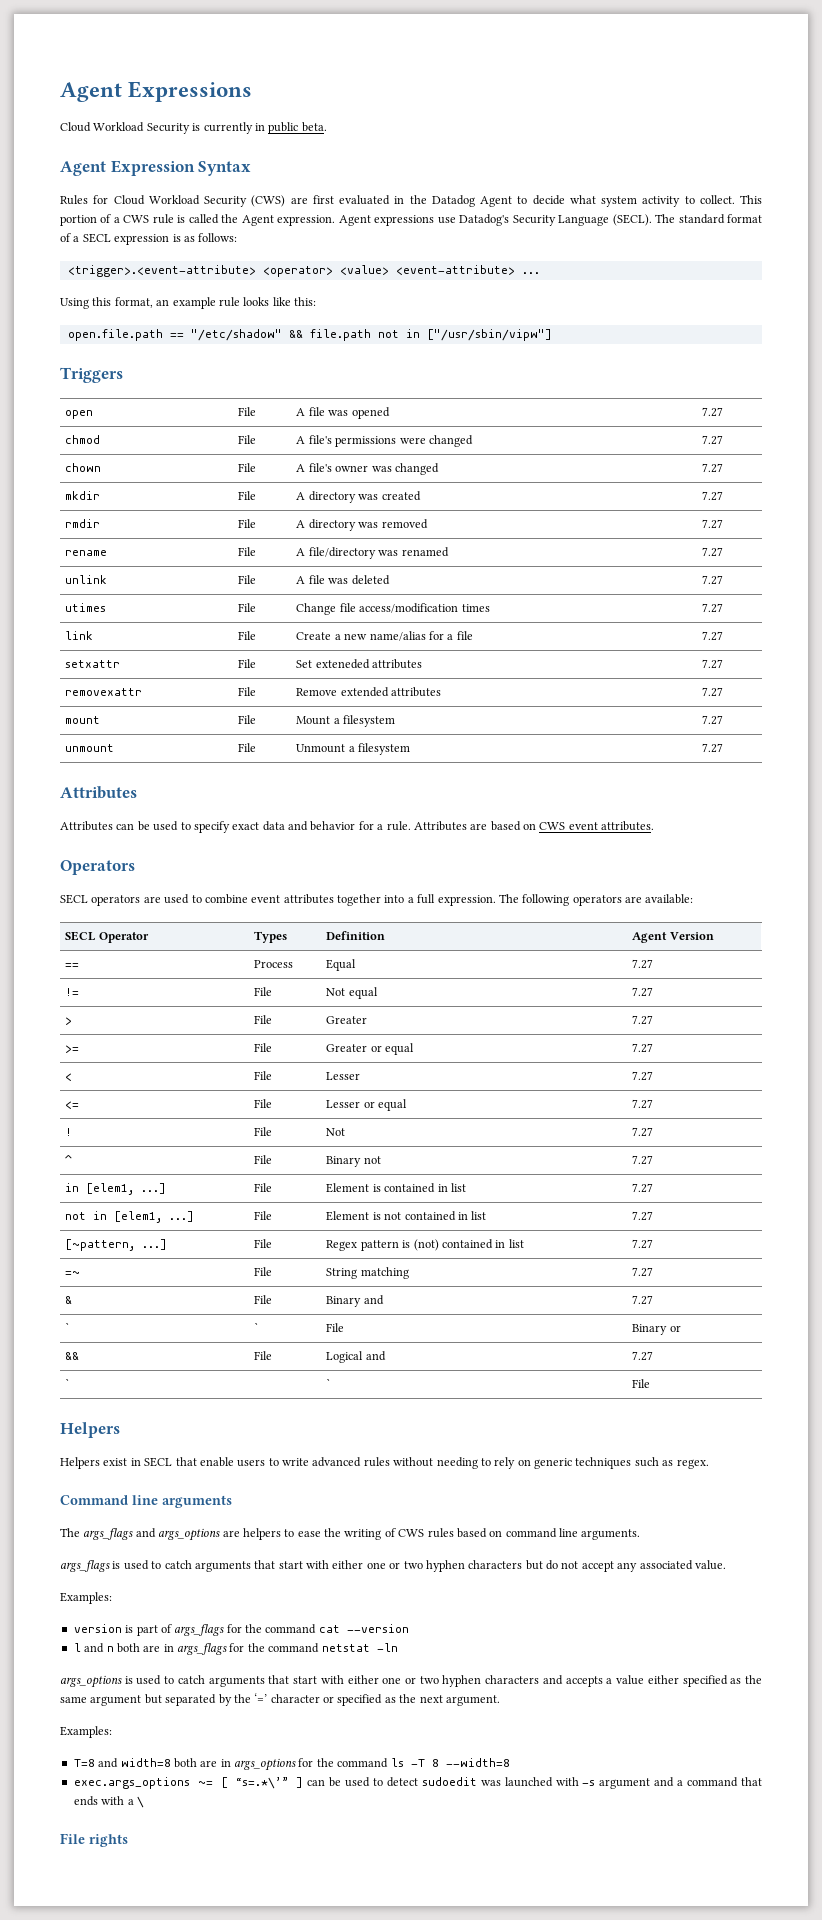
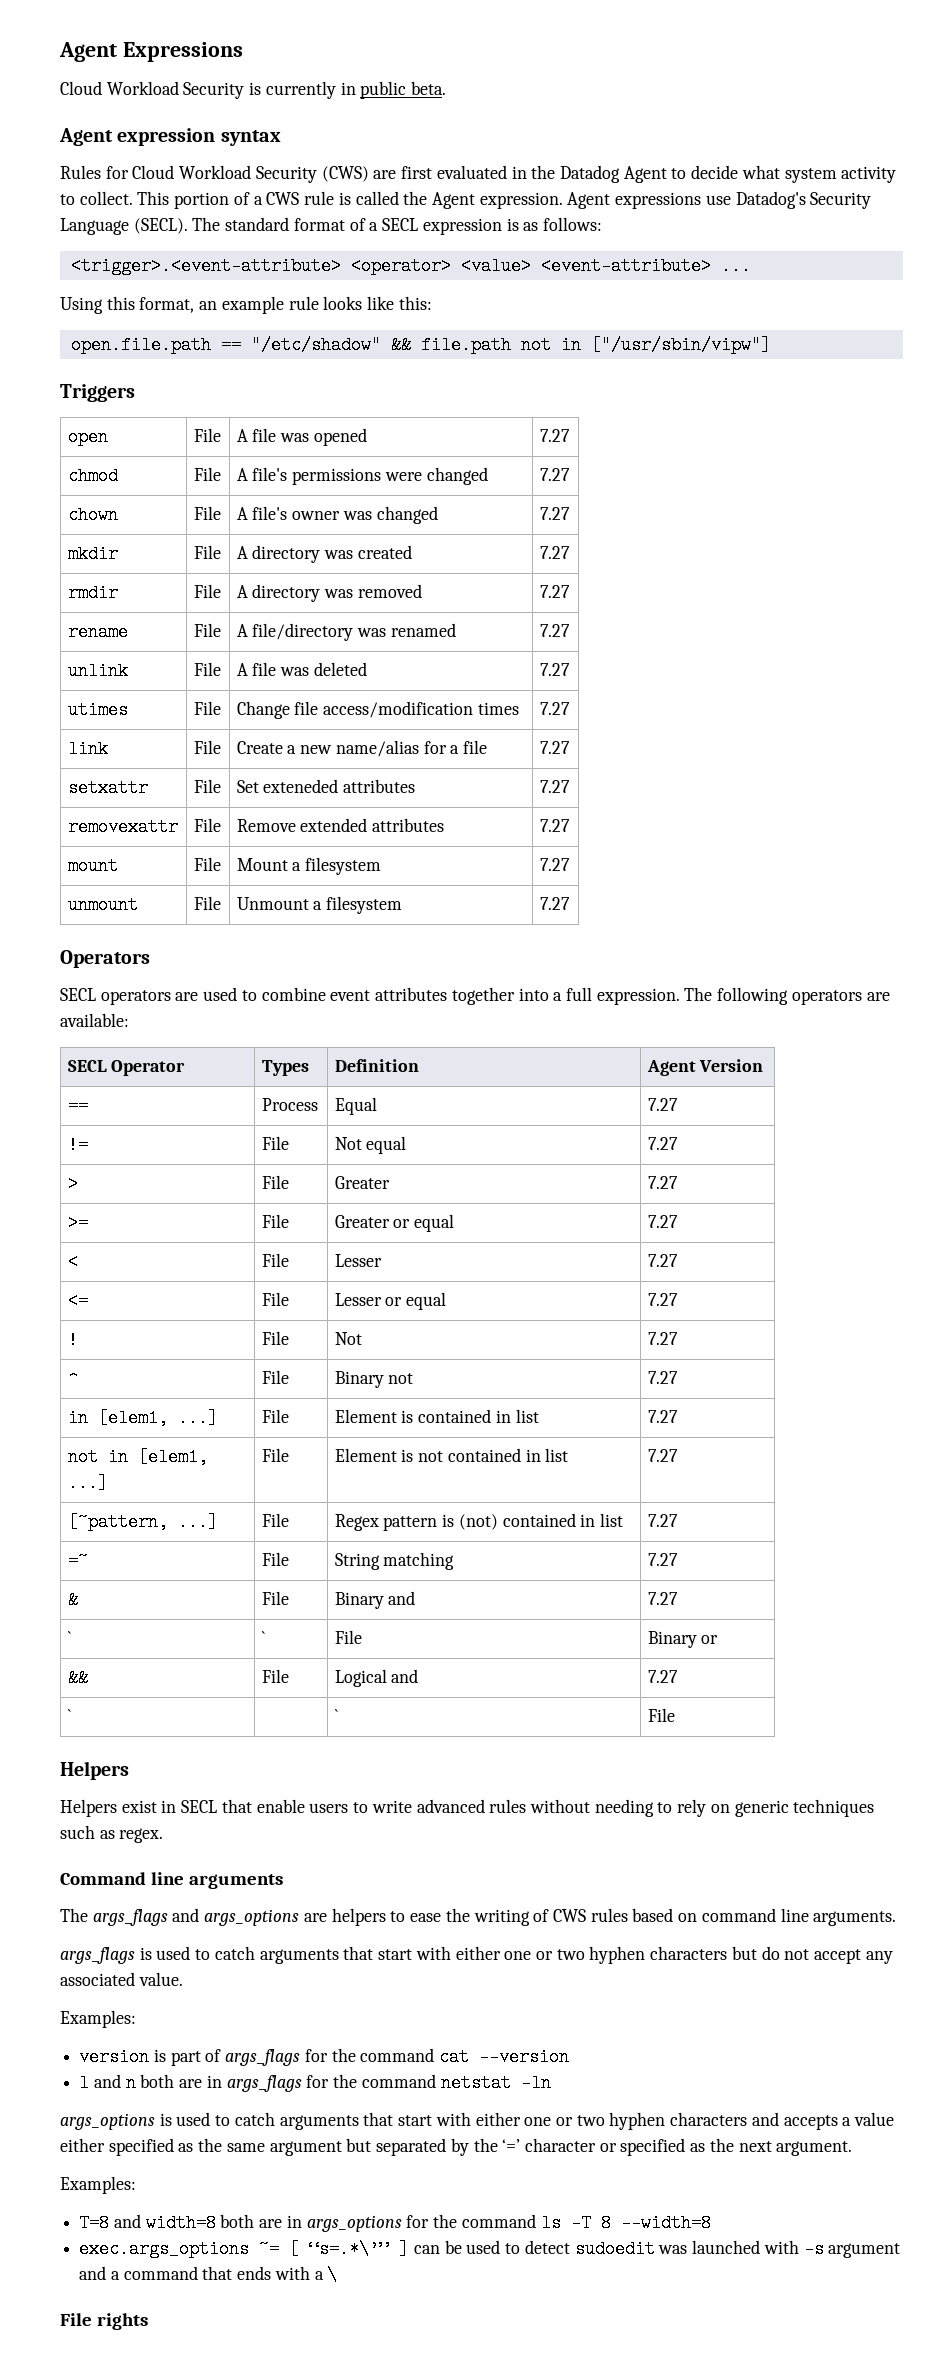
[110,160,252,176] Expression Syntax -> [117,128,281,146] expression syntax
[60,786,137,799] [60,821,655,833] // Attributes // Attributes can be used to specify exact data and behavior for a rule. Attributes are based on CWS event attributes. -> (570, 903) none

